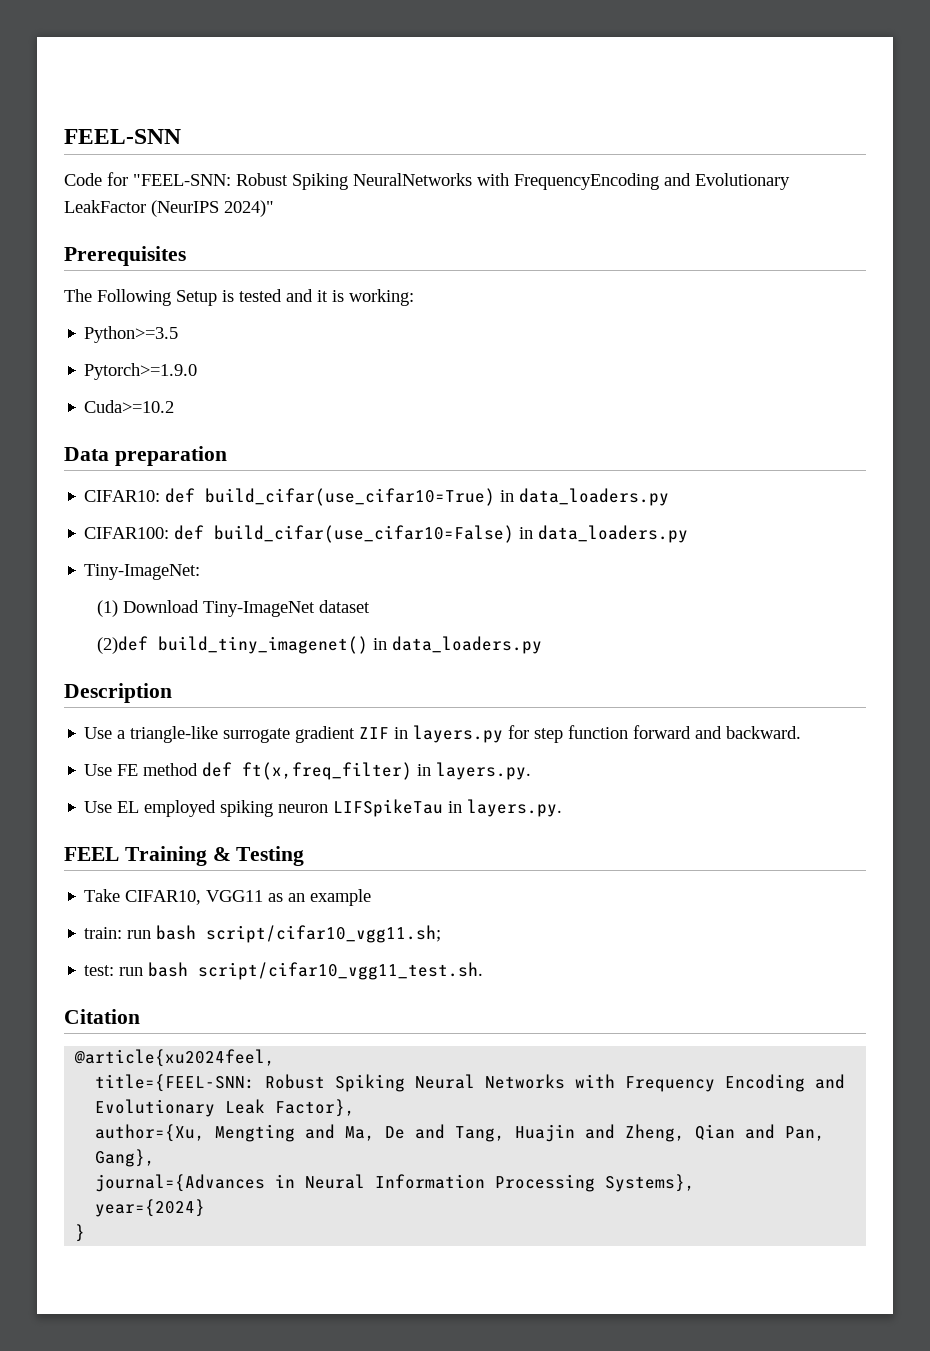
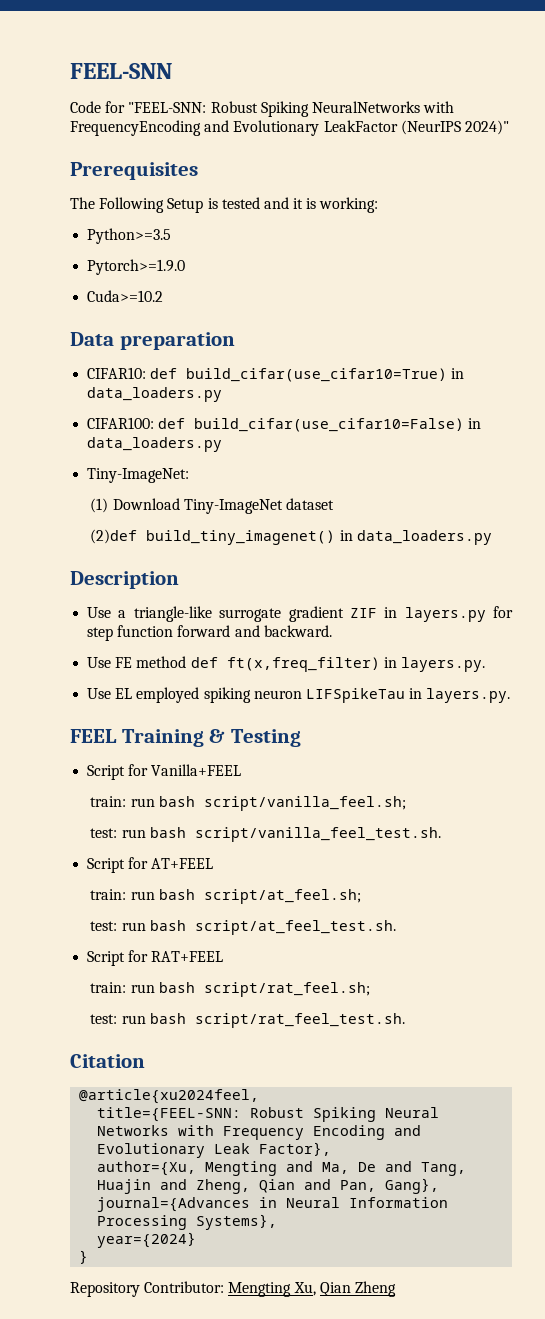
[84,889,372,906] [84,925,442,943] [84,962,484,980] Take CIFAR10, VGG11 as an example // train: run bash script/cifar10_vgg11.sh; // test: run bash script/cifar10_vgg11_test.sh. -> [87,764,242,780] [90,796,406,811] [90,827,441,842] [87,857,214,873] [90,889,361,904] [90,920,396,935] [87,950,224,966] [90,982,370,997] [90,1013,405,1028] Script for Vanilla+FEEL // train: run bash script/vanilla_feel.sh; // test: run bash script/vanilla_feel_test.sh. // Script for AT+FEEL // train: run bash script/at_feel.sh; // test: run bash script/at_feel_test.sh. // Script for RAT+FEEL // train: run bash script/rat_feel.sh; // test: run bash script/rat_feel_test.sh.
(86, 1233) none -> [70,1281,396,1297] // Repository Contributor: Mengting Xu, Qian Zheng

